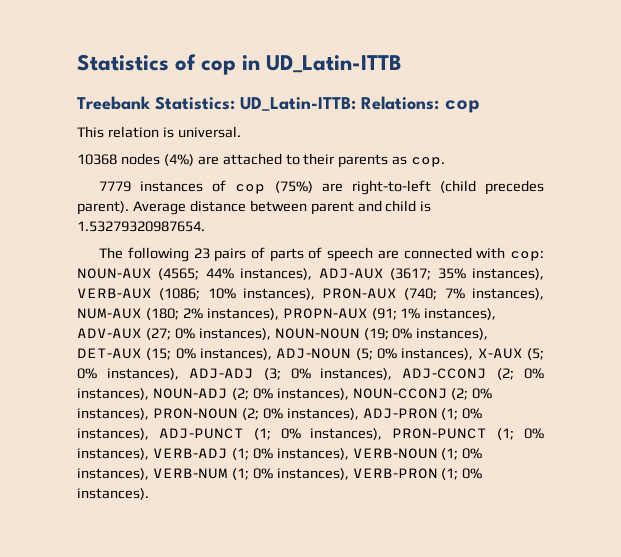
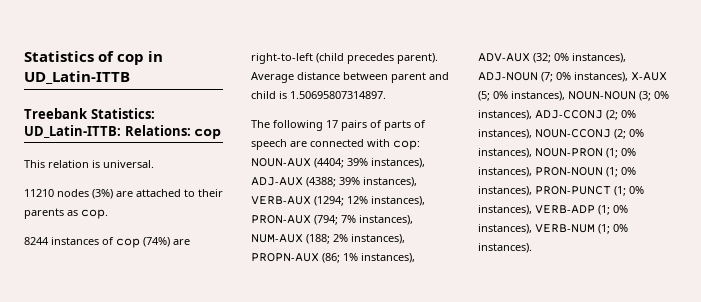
[77,153,194,166] 10368 nodes (4%) -> [24,189,113,199] 11210 nodes (3%)
[99,181,132,192] 7779 -> [24,237,49,245] 8244
[274,181,313,193] (75%) -> [143,237,170,247] (74%)
[77,221,205,232] 1.53279320987654. -> [290,91,386,99] 1.50695807314897.
[193,248,210,259] 23 -> [326,120,338,128] 17
[158,268,544,280] [77,288,236,300] (4565; 44% instances), ADJ-AUX (3617; 35% instances), VERB-AUX (1086; 10% -> [314,158,425,168] [251,177,417,187] [251,196,368,206] (4404; 39% instances), ADJ-AUX (4388; 39% instances), VERB-AUX (1294; 12%
[404,288,438,300] (740; -> [314,215,338,225] (794;
[145,308,179,320] (180; -> [306,234,330,244] (188;
[371,308,397,320] (91; -> [322,253,340,263] (86;
[145,328,489,340] [77,348,172,360] (27; 0% instances), NOUN-NOUN (19; 0% instances), DET-AUX (15; -> [533,53,551,63] (32;
[355,348,373,360] (5; -> [541,72,553,82] (7;
[188,368,254,379] ADJ-ADJ -> [568,91,636,100] NOUN-NOUN
[152,388,493,400] [77,408,483,420] [77,428,244,440] NOUN-ADJ (2; 0% instances), NOUN-CCONJ (2; 0% instances), PRON-NOUN (2; 0% instances), ADJ-PRON (1; 0% instances), ADJ-PUNCT -> [535,129,644,139] [478,148,636,158] [478,167,603,177] NOUN-CCONJ (2; 0% instances), NOUN-PRON (1; 0% instances), PRON-NOUN
[152,448,438,460] VERB-ADJ (1; 0% instances), VERB-NOUN -> [535,205,595,214] VERB-ADP
[276,468,483,480] instances), VERB-PRON (1; 0% -> (628, 228) none

